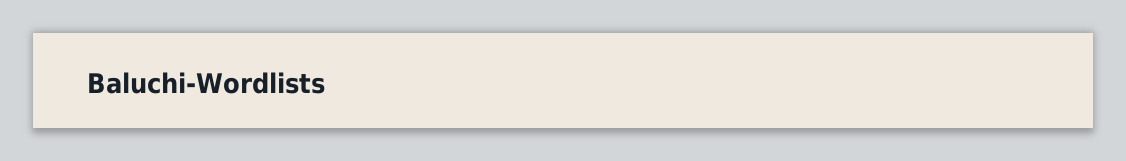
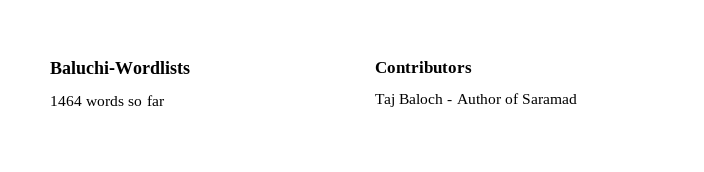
(325, 83) none -> [50,95,165,106] [375,61,472,73] [375,93,577,107] // 1464 words so far // Contributors // Taj Baloch - Author of Saramad

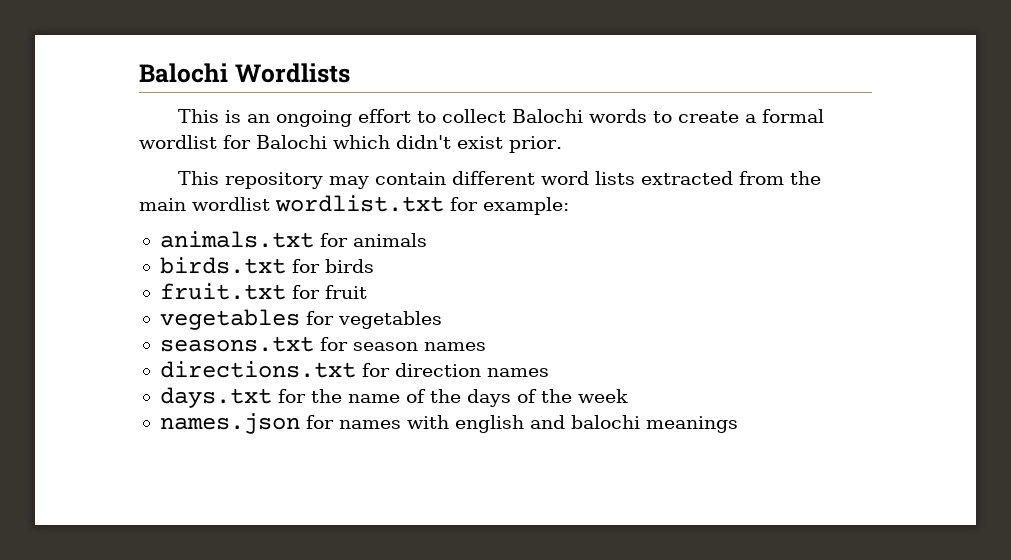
[50,61,190,74] [50,95,165,106] [375,61,472,73] [375,93,577,107] Baluchi-Wordlists // 1464 words so far // Contributors // Taj Baloch - Author of Saramad -> [139,63,350,83] [177,109,824,127] [139,135,562,153] [177,171,821,189] [139,195,569,215] [159,231,427,248] [159,257,374,274] [159,283,367,300] [159,309,442,330] [159,336,486,352] [159,361,549,378] [159,387,628,408] [159,413,738,434] Balochi Wordlists // This is an ongoing effort to collect Balochi words to create a formal wordlist for Balochi which didn't exist prior. // This repository may contain different word lists extracted from the main wordlist wordlist.txt for example: // animals.txt for animals // birds.txt for birds // fruit.txt for fruit // vegetables for vegetables // seasons.txt for season names // directions.txt for direction names // days.txt for the name of the days of the week // names.json for names with english and balochi meanings

